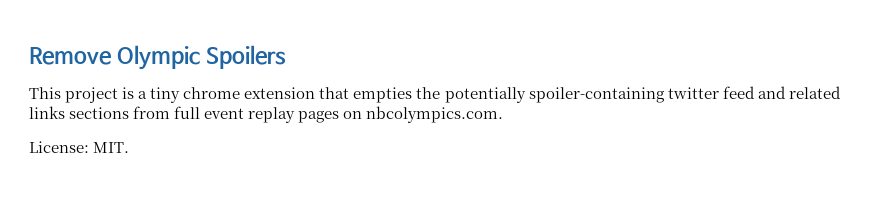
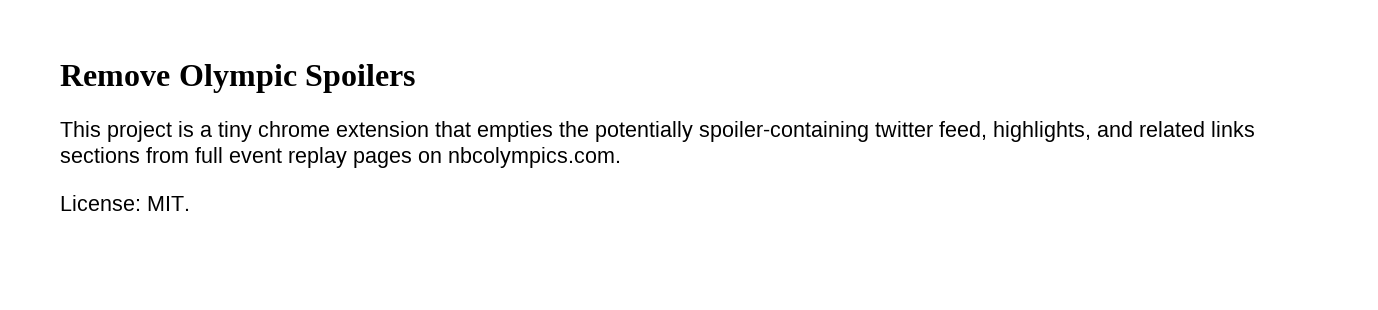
[722,86,755,99] feed -> [939,121,1091,142] feed, highlights,

